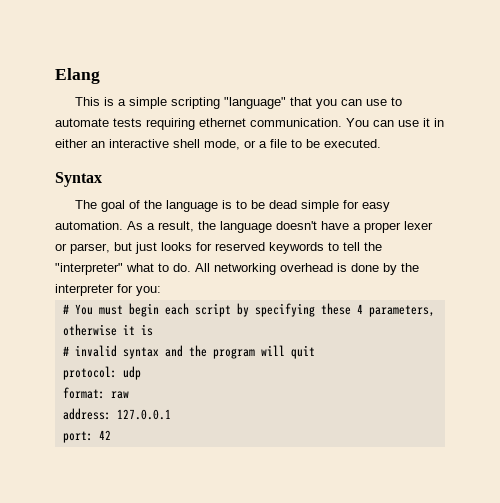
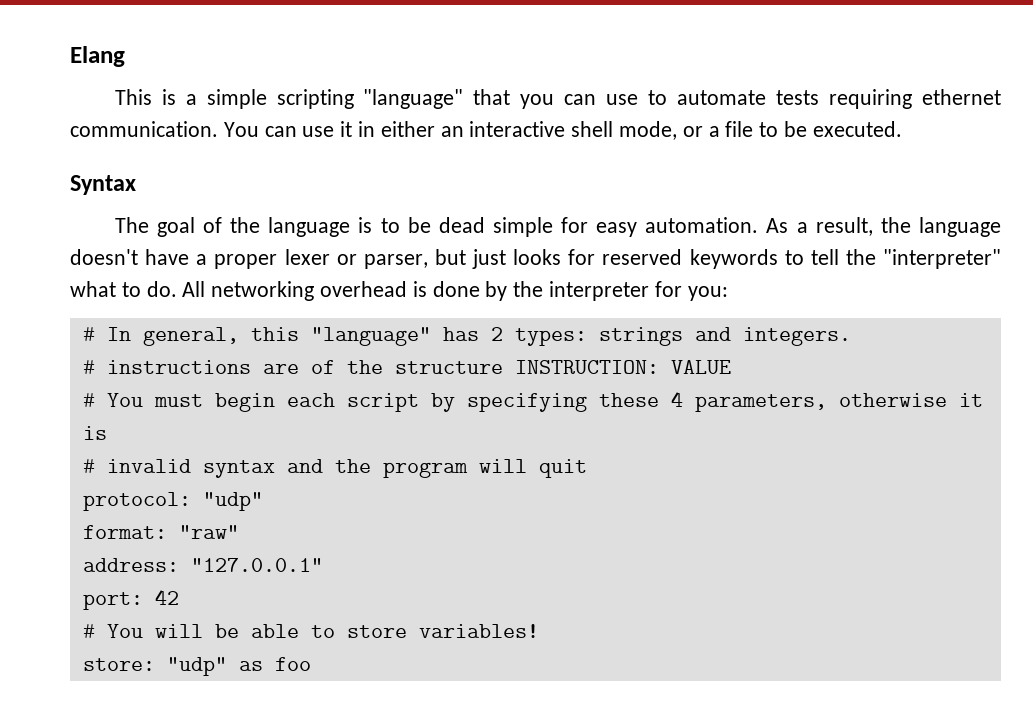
(161, 291) none -> [82,327,851,346] [82,360,731,374] // # In general, this "language" has 2 types: strings and integers. // # instructions are of the structure INSTRUCTION: VALUE
[122,366,141,380] udp -> [202,492,263,511] "udp"
[110,391,129,399] raw -> [178,525,239,539] "raw"
[116,409,171,420] 127.0.0.1 -> [190,558,323,572] "127.0.0.1"
(111, 435) none -> [82,624,539,638] [82,657,311,676] // # You will be able to store variables! // store: "udp" as foo

